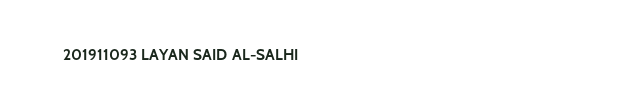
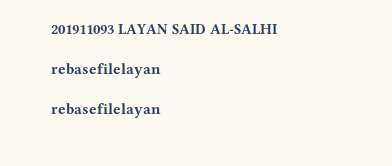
(298, 54) none -> [51,63,161,78] [51,103,161,118] // rebasefilelayan // rebasefilelayan

